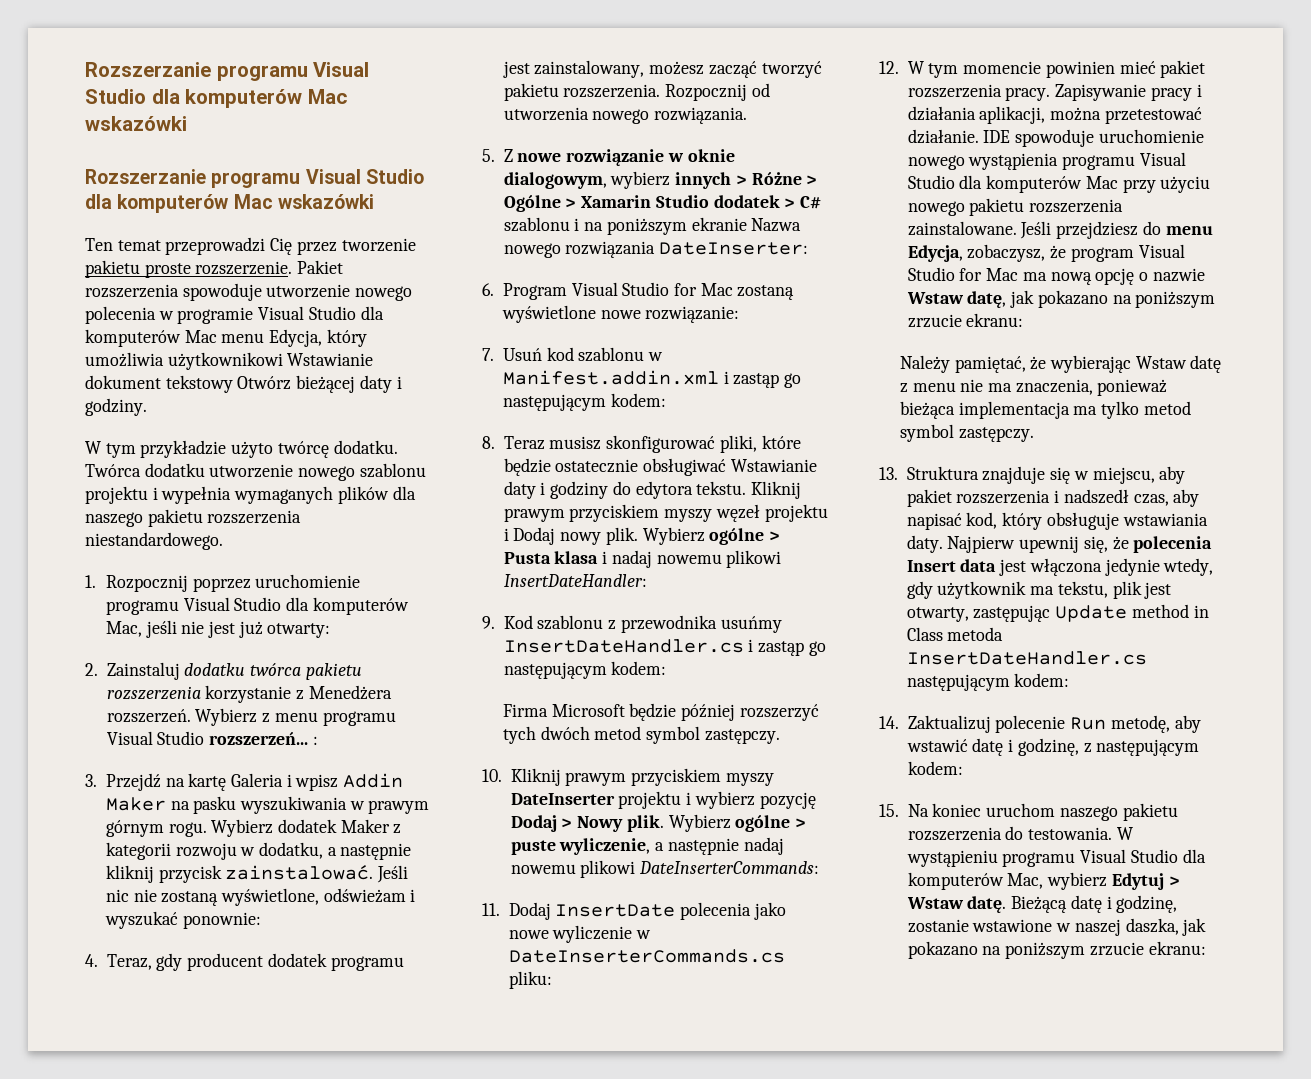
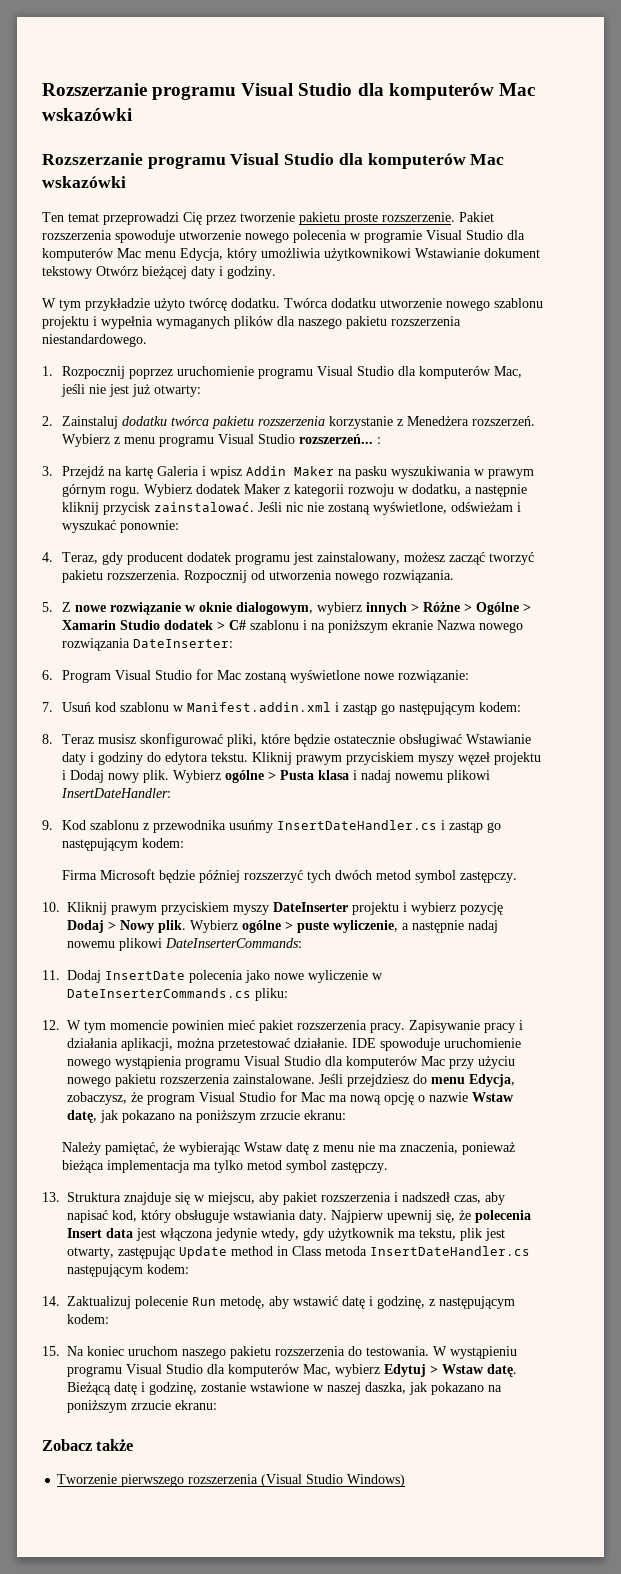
(1206, 948) none -> [42,1439,134,1451] [57,1474,406,1487] // Zobacz także // Tworzenie pierwszego rozszerzenia (Visual Studio Windows)

